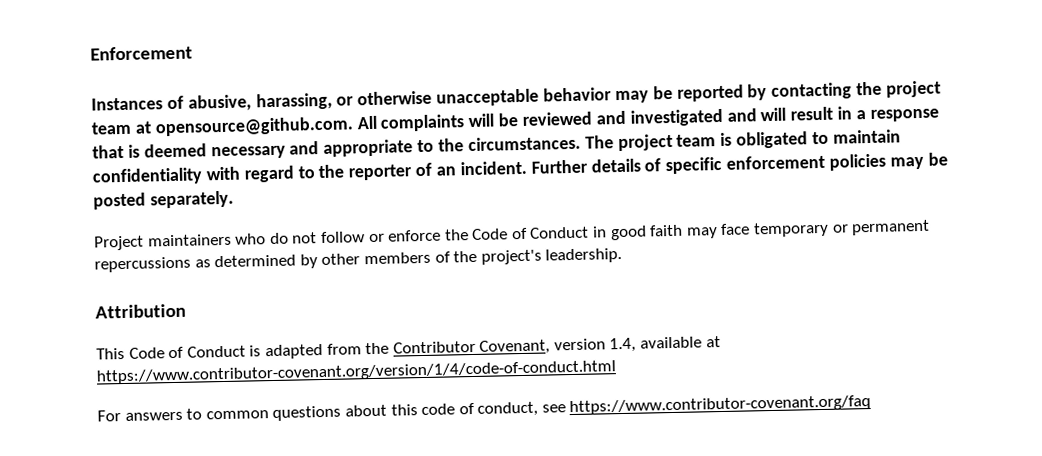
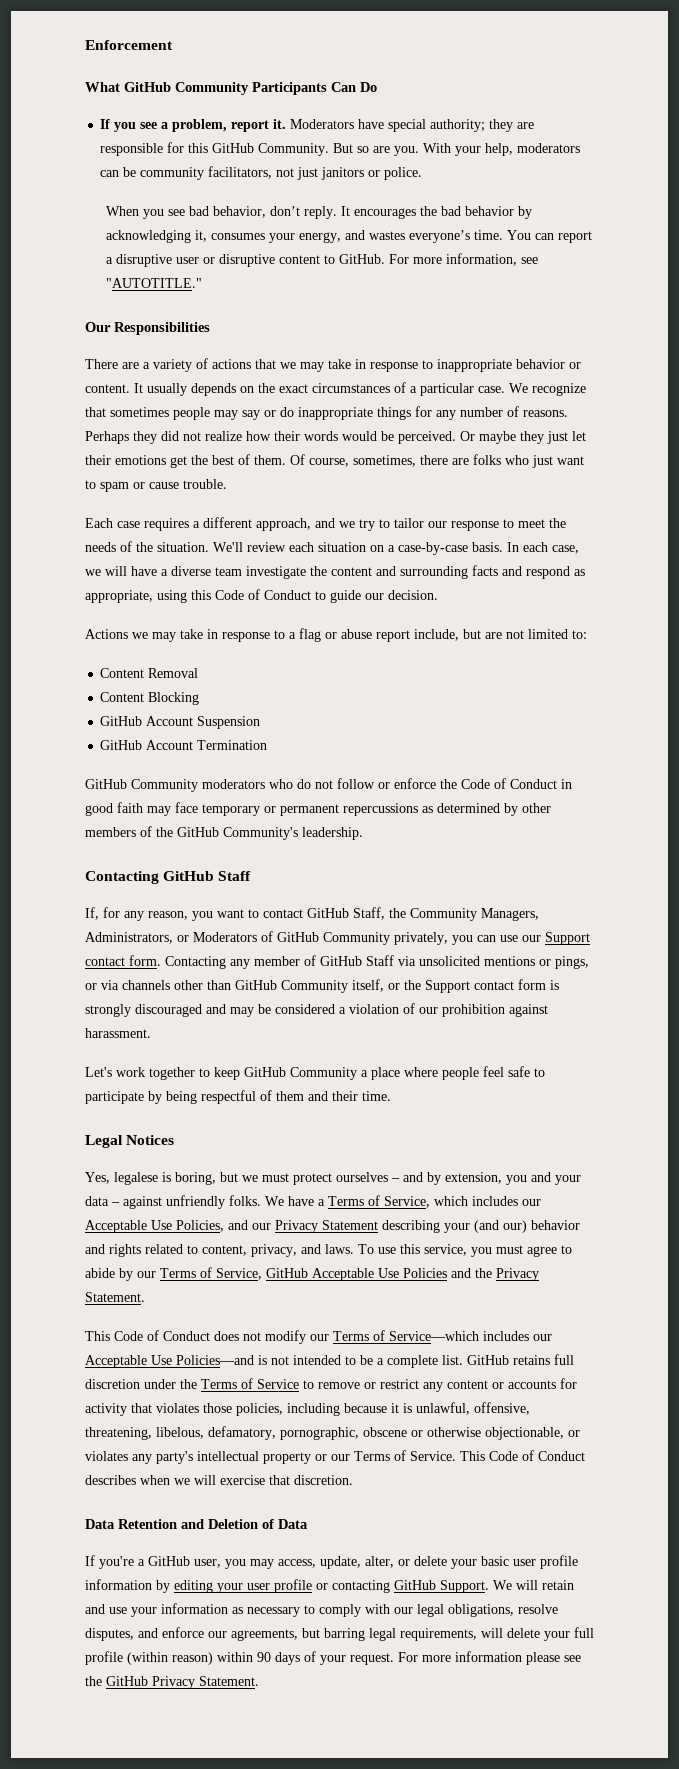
[91,80,942,112] [91,106,939,137] [92,129,901,160] [92,152,948,186] [93,190,234,210] [94,233,232,251] Instances of abusive, harassing, or otherwise unacceptable behavior may be reported by contacting the project team at opensource@github.com. All complaints will be reviewed and investigated and will result in a response that is deemed necessary and appropriate to the circumstances. The project team is obligated to maintain confidentiality with regard to the reporter of an incident. Further details of specific enforcement policies may be posted separately. // Project maintainers -> [85,82,377,95] [100,119,535,132] [100,142,581,156] [100,166,423,180] [105,206,532,219] [105,230,592,243] [105,253,538,267] [105,278,202,288] [85,322,210,335] [85,358,581,372] [85,382,586,396] [85,406,568,420] [85,431,586,444] [85,454,584,468] [85,479,227,492] [85,517,566,531] [85,541,579,555] [85,565,585,579] [85,589,438,603] [85,628,587,642] [100,668,199,678] [100,692,200,705] [100,716,261,729] [100,740,268,750] [85,779,265,792] What GitHub Community Participants Can Do // If you see a problem, report it. Moderators have special authority; they are responsible for this GitHub Community. But so are you. With your help, moderators can be community facilitators, not just janitors or police. // When you see bad behavior, don’t reply. It encourages the bad behavior by acknowledging it, consumes your energy, and wastes everyone’s time. You can report a disruptive user or disruptive content to GitHub. For more information, see "AUTOTITLE." // Our Responsibilities // There are a variety of actions that we may take in response to inappropriate behavior or content. It usually depends on the exact circumstances of a particular case. We recognize that sometimes people may say or do inappropriate things for any number of reasons. Perhaps they did not realize how their words would be perceived. Or maybe they just let their emotions get the best of them. Of course, sometimes, there are folks who just want to spam or cause trouble. // Each case requires a different approach, and we try to tailor our response to meet the needs of the situation. We'll review each situation on a case-by-case basis. In each case, we will have a diverse team investigate the content and surrounding facts and respond as appropriate, using this Code of Conduct to guide our decision. // Actions we may take in response to a flag or abuse report include, but are not limited to: // Content Removal // Content Blocking // GitHub Account Suspension // GitHub Account Termination // GitHub Community moderators
[480,249,542,265] project's -> [177,827,298,840] GitHub Community's
[95,303,186,319] [96,336,721,360] [96,360,616,385] [97,395,872,422] Attribution // This Code of Conduct is adapted from the Contributor Covenant, version 1.4, available at https://www.contributor-covenant.org/version/1/4/code-of-conduct.html // For answers to common questions about this code of conduct, see https://www.contributor-covenant.org/faq -> [85,871,252,884] [85,907,539,921] [85,931,590,945] [85,955,589,969] [85,979,559,993] [85,1003,548,1017] [85,1028,151,1038] [85,1066,545,1080] [85,1090,391,1104] [85,1135,175,1148] [85,1172,581,1185] [85,1195,541,1209] [85,1220,580,1233] [85,1244,572,1257] [85,1267,539,1281] [85,1292,145,1302] [85,1330,552,1344] [85,1354,574,1368] [85,1378,577,1392] [85,1402,530,1416] [85,1426,580,1440] [85,1450,585,1464] [85,1475,353,1485] [85,1519,308,1529] [85,1555,578,1569] [85,1579,574,1593] [85,1603,558,1617] [85,1627,594,1641] [85,1651,581,1665] [85,1676,259,1689] Contacting GitHub Staff // If, for any reason, you want to contact GitHub Staff, the Community Managers, Administrators, or Moderators of GitHub Community privately, you can use our Support contact form. Contacting any member of GitHub Staff via unsolicited mentions or pings, or via channels other than GitHub Community itself, or the Support contact form is strongly discouraged and may be considered a violation of our prohibition against harassment. // Let's work together to keep GitHub Community a place where people feel safe to participate by being respectful of them and their time. // Legal Notices // Yes, legalese is boring, but we must protect ourselves – and by extension, you and your data – against unfriendly folks. We have a Terms of Service, which includes our Acceptable Use Policies, and our Privacy Statement describing your (and our) behavior and rights related to content, privacy, and laws. To use this service, you must agree to abide by our Terms of Service, GitHub Acceptable Use Policies and the Privacy Statement. // This Code of Conduct does not modify our Terms of Service—which includes our Acceptable Use Policies—and is not intended to be a complete list. GitHub retains full discretion under the Terms of Service to remove or restrict any content or accounts for activity that violates those policies, including because it is unlawful, offensive, threatening, libelous, defamatory, pornographic, obscene or otherwise objectionable, or violates any party's intellectual property or our Terms of Service. This Code of Conduct describes when we will exercise that discretion. // Data Retention and Deletion of Data // If you're a GitHub user, you may access, update, alter, or delete your basic user profile information by editing your user profile or contacting GitHub Support. We will retain and use your information as necessary to comply with our legal obligations, resolve disputes, and enforce our agreements, but barring legal requirements, will delete your full profile (within reason) within 90 days of your request. For more information please see the GitHub Privacy Statement.

